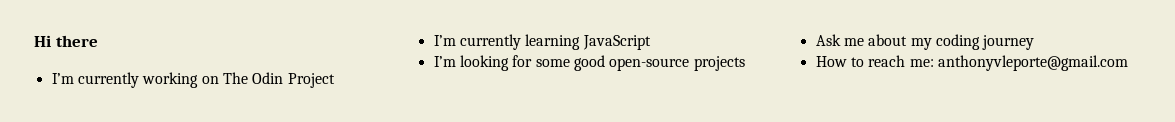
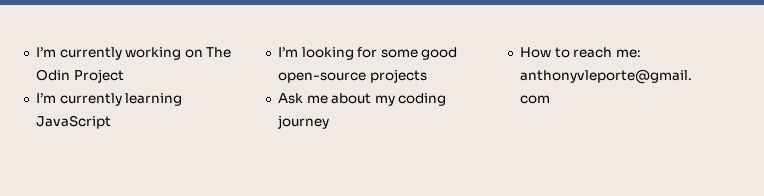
[34,35,98,47] Hi there // -> (35, 52) none

